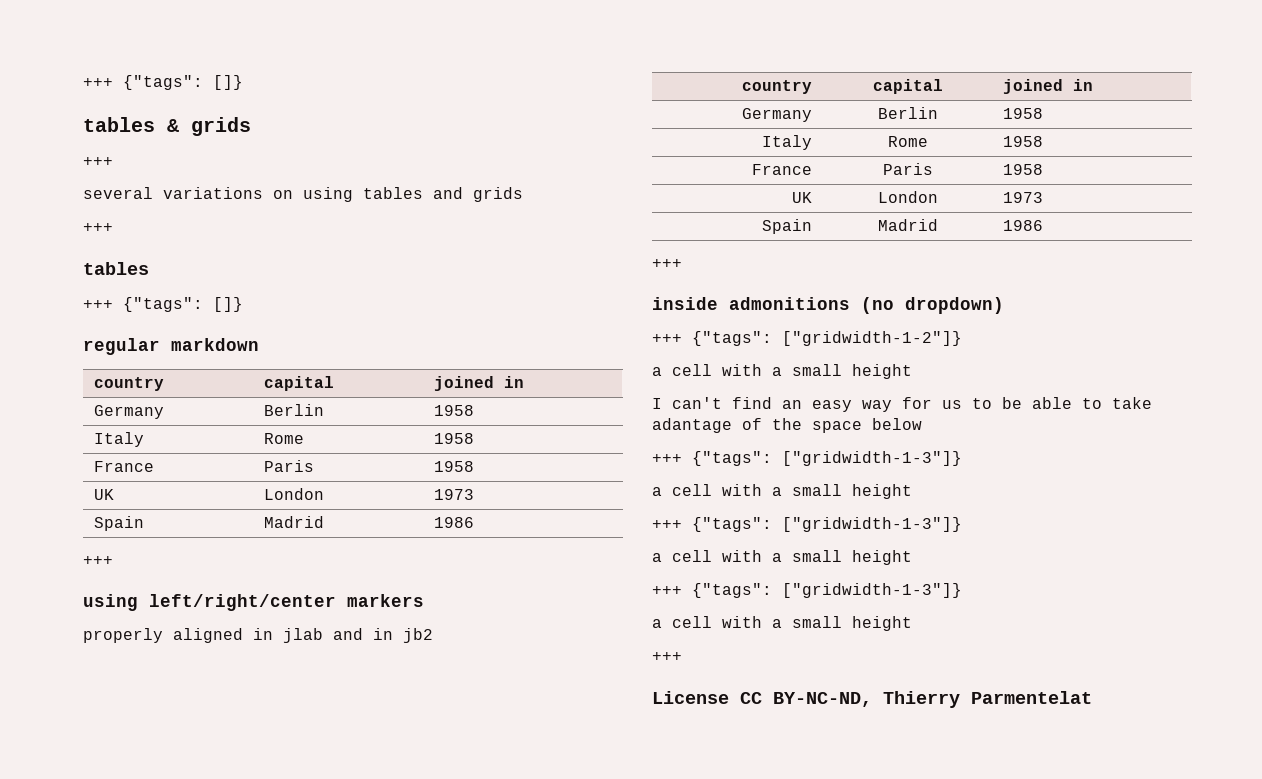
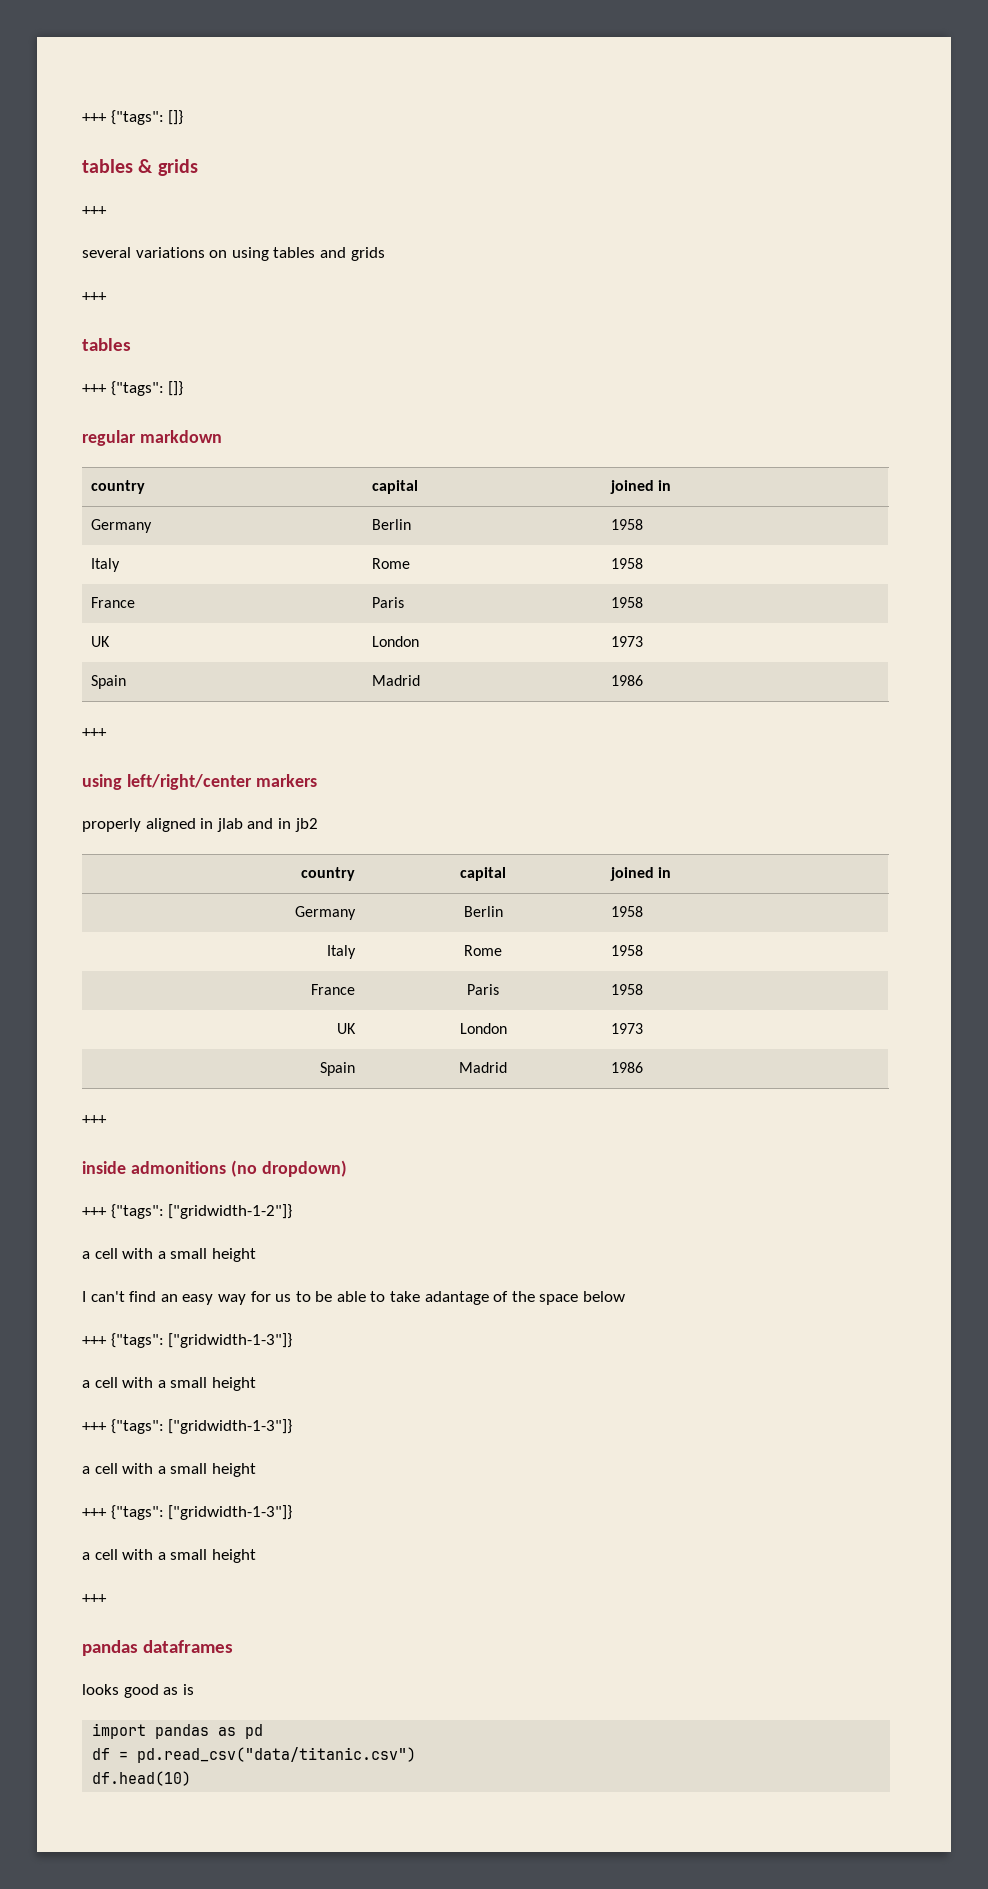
[652,691,1092,708] License CC BY-NC-ND, Thierry Parmentelat -> [82,1640,233,1656] [82,1684,194,1698] [92,1723,264,1739] [92,1747,417,1763] [92,1771,192,1786] pandas dataframes // looks good as is // import pandas as pd // df = pd.read_csv("data/titanic.csv") // df.head(10)

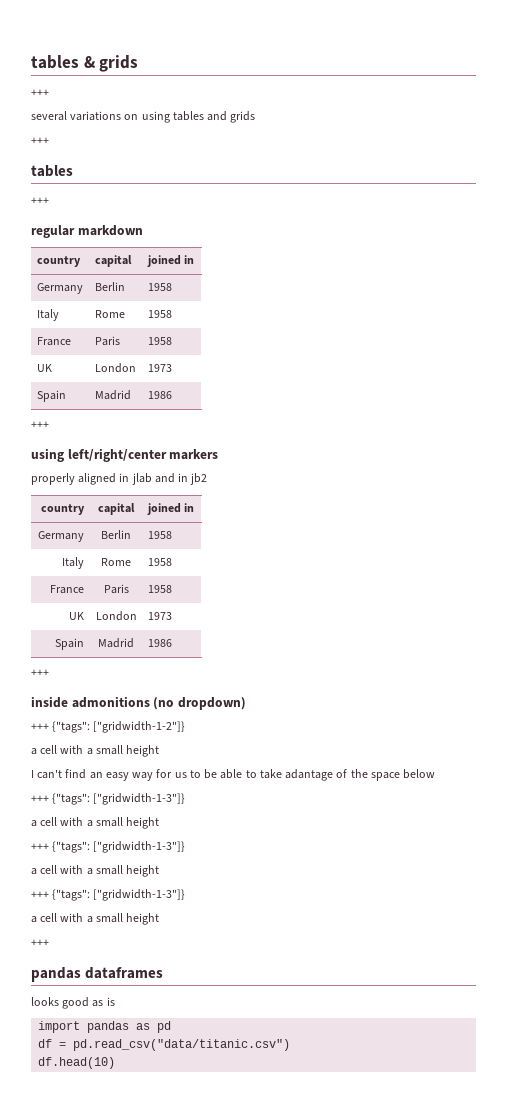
[82,110,184,125] +++ {"tags": []} // -> (31, 62) none
[110,381,184,396] {"tags": []} -> (49, 200) none

